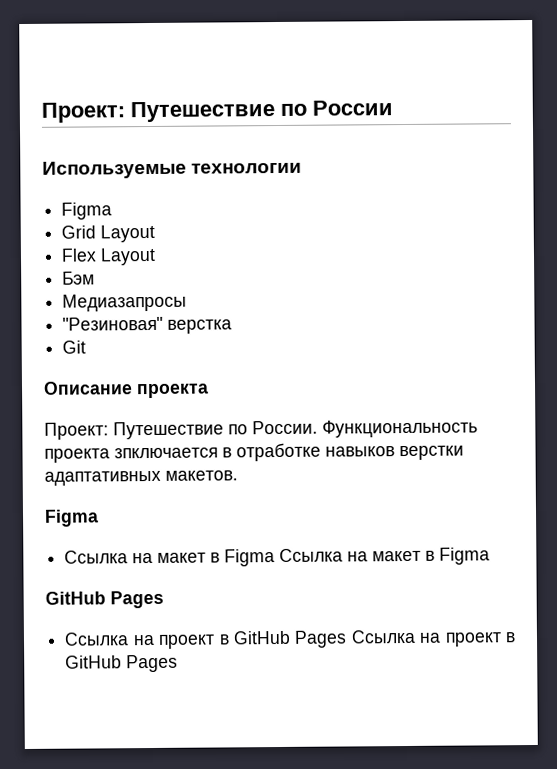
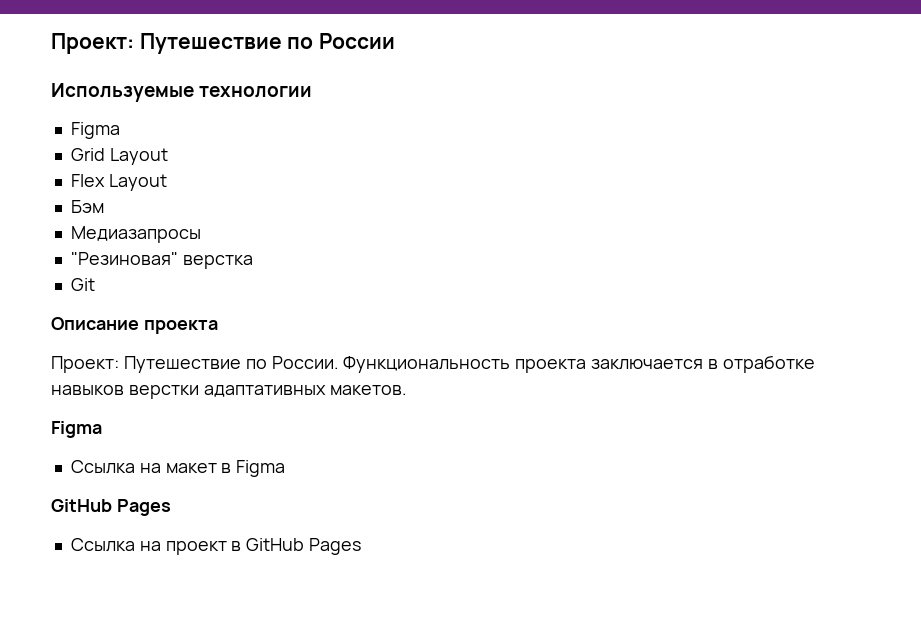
[114,447,218,459] зпключается -> [591,359,704,370] заключается
[279,547,491,565] Ссылка на макет в Figma -> (286, 468) none
[350,629,517,647] [65,654,179,673] Ссылка на проект в GitHub Pages -> (362, 546) none

